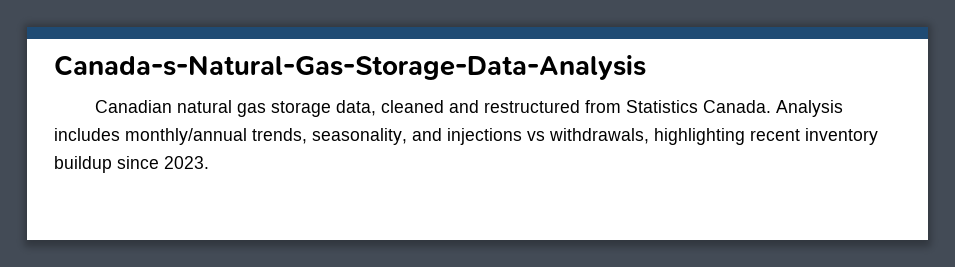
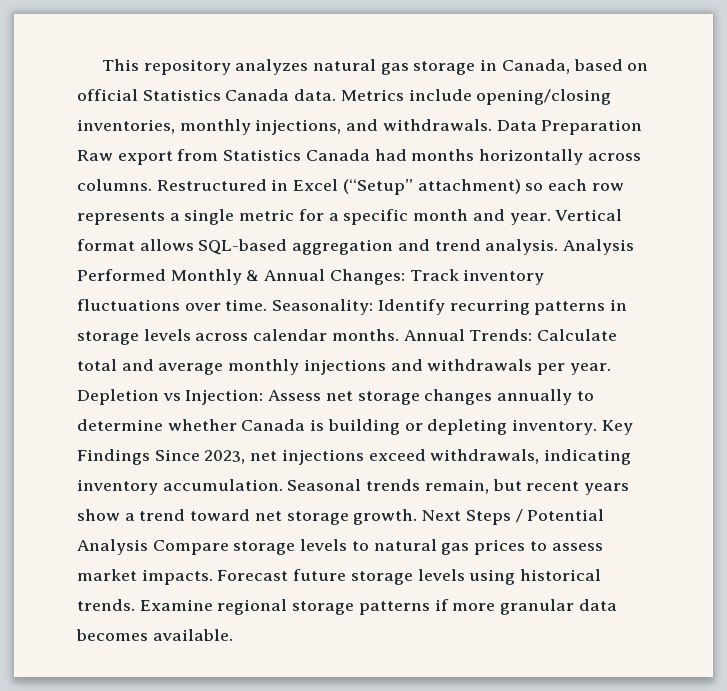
[54,55,646,80] [94,100,843,117] [54,128,878,145] [54,156,209,173] Canada-s-Natural-Gas-Storage-Data-Analysis // Canadian natural gas storage data, cleaned and restructured from Statistics Canada. Analysis includes monthly/annual trends, seasonality, and injections vs withdrawals, highlighting recent inventory buildup since 2023. -> [101,59,649,75] [77,89,612,105] [77,119,643,135] [77,149,641,165] [77,179,624,195] [77,209,623,225] [77,239,635,255] [77,269,545,285] [77,299,628,315] [77,329,618,345] [77,359,611,375] [77,389,594,405] [77,419,633,435] [77,449,632,465] [77,479,630,495] [77,509,605,525] [77,539,603,555] [77,569,602,585] [77,599,617,615] [76,629,233,641] This repository analyzes natural gas storage in Canada, based on official Statistics Canada data. Metrics include opening/closing inventories, monthly injections, and withdrawals. Data Preparation Raw export from Statistics Canada had months horizontally across columns. Restructured in Excel (“Setup” attachment) so each row represents a single metric for a specific month and year. Vertical format allows SQL-based aggregation and trend analysis. Analysis Performed Monthly & Annual Changes: Track inventory fluctuations over time. Seasonality: Identify recurring patterns in storage levels across calendar months. Annual Trends: Calculate total and average monthly injections and withdrawals per year. Depletion vs Injection: Assess net storage changes annually to determine whether Canada is building or depleting inventory. Key Findings Since 2023, net injections exceed withdrawals, indicating inventory accumulation. Seasonal trends remain, but recent years show a trend toward net storage growth. Next Steps / Potential Analysis Compare storage levels to natural gas prices to assess market impacts. Forecast future storage levels using historical trends. Examine regional storage patterns if more granular data becomes available.

